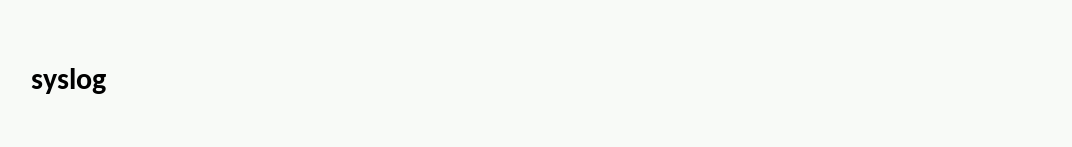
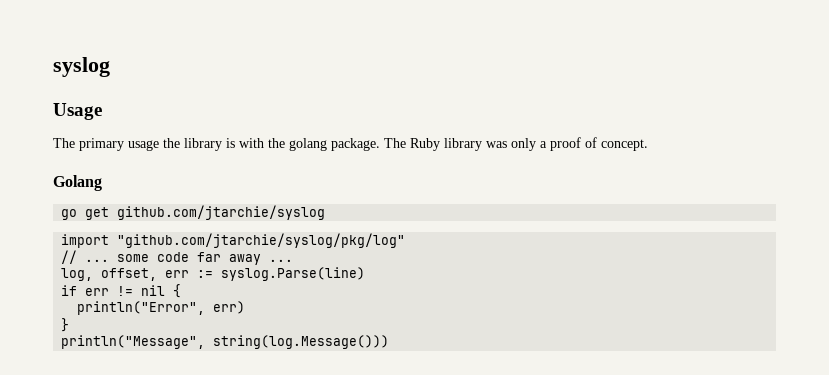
(106, 81) none -> [53,103,102,120] [53,137,648,151] [53,175,102,191] [61,205,326,220] [61,233,406,248] [61,250,294,265] [61,267,366,281] [61,284,182,298] [77,301,246,315] [61,318,70,332] [61,335,390,349] // Usage // The primary usage the library is with the golang package. The Ruby library was only a proof of concept. // Golang // go get github.com/jtarchie/syslog // import "github.com/jtarchie/syslog/pkg/log" // // ... some code far away ... // log, offset, err := syslog.Parse(line) // if err != nil { // println("Error", err) // } // println("Message", string(log.Message()))

